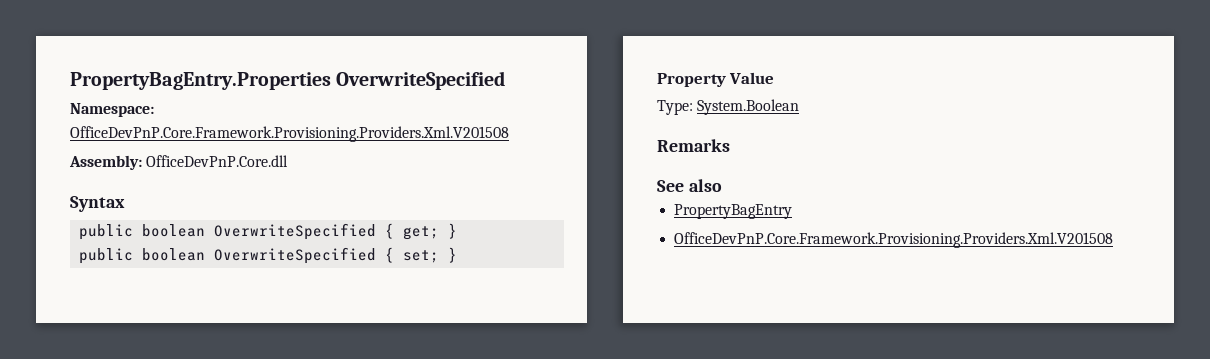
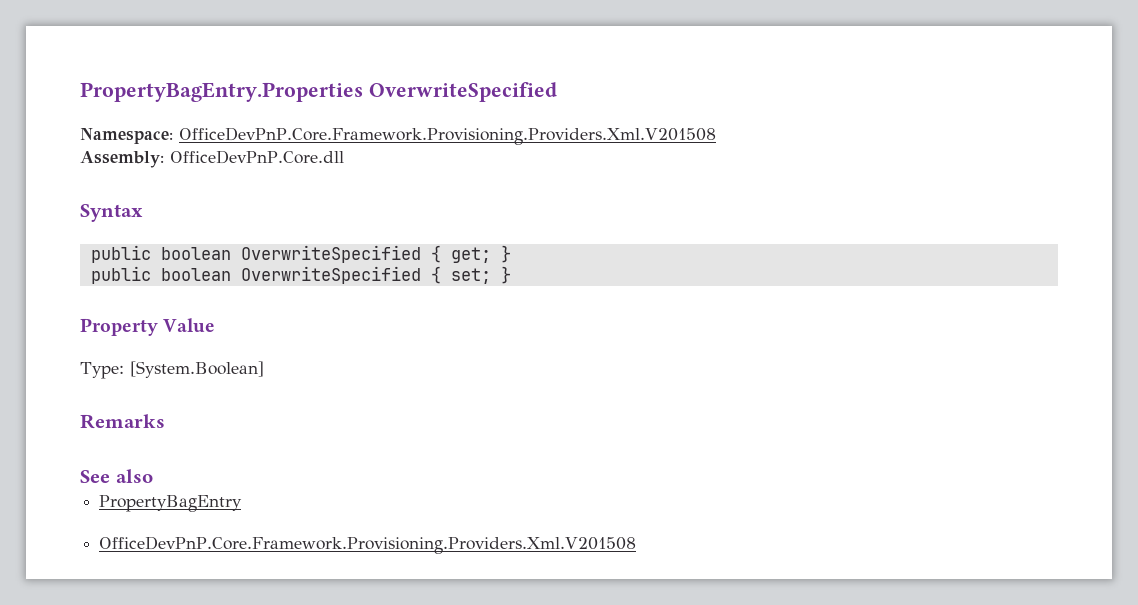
[697,99,800,115] System.Boolean -> [129,361,264,378] [System.Boolean]

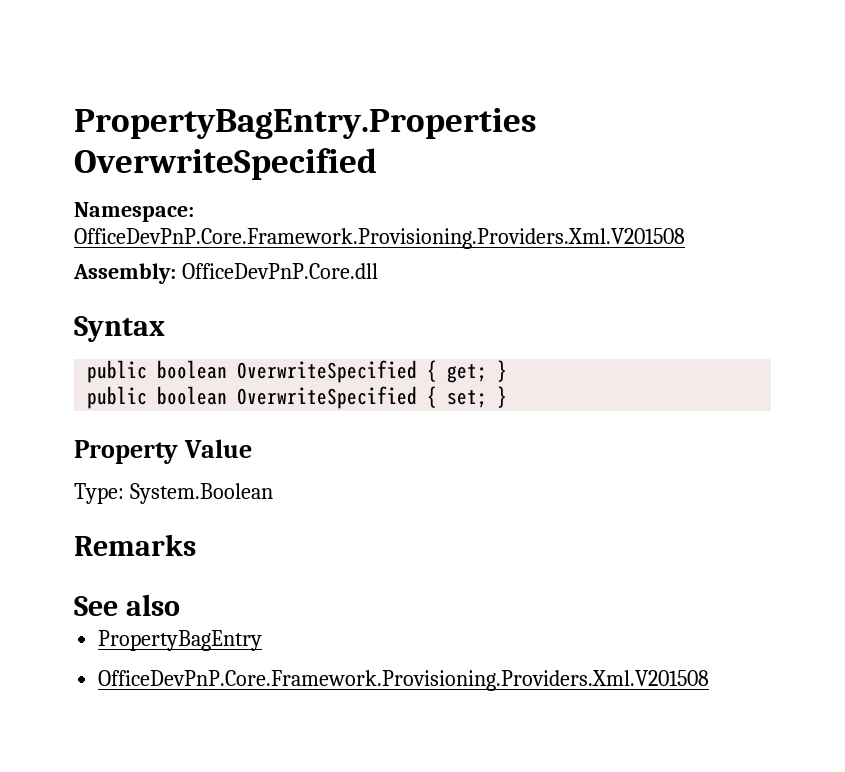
[129,361,264,378] [System.Boolean] -> [129,483,273,504] System.Boolean

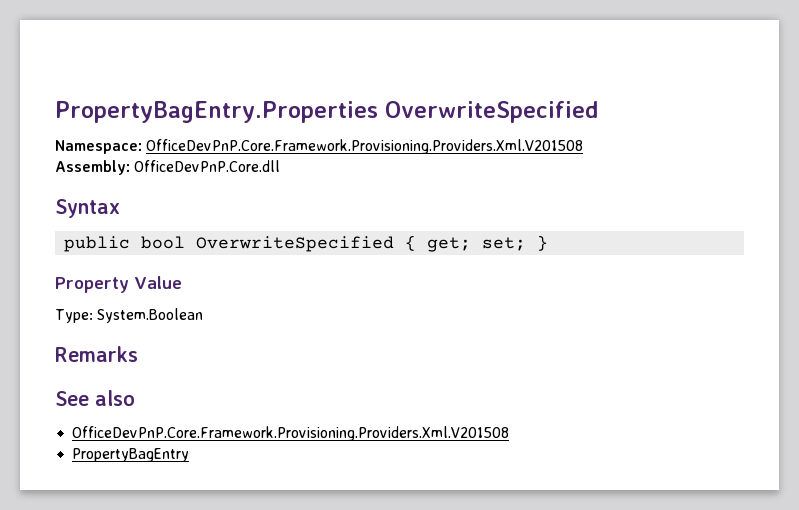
[157,360,228,379] boolean -> [141,236,186,249] bool
[497,360,508,382] [87,386,438,409] } // public boolean OverwriteSpecified { -> (472, 244) none
(180, 605) none -> [72,426,510,441] // OfficeDevPnP.Core.Framework.Provisioning.Providers.Xml.V201508
[98,670,710,691] // OfficeDevPnP.Core.Framework.Provisioning.Providers.Xml.V201508 -> (190, 455) none

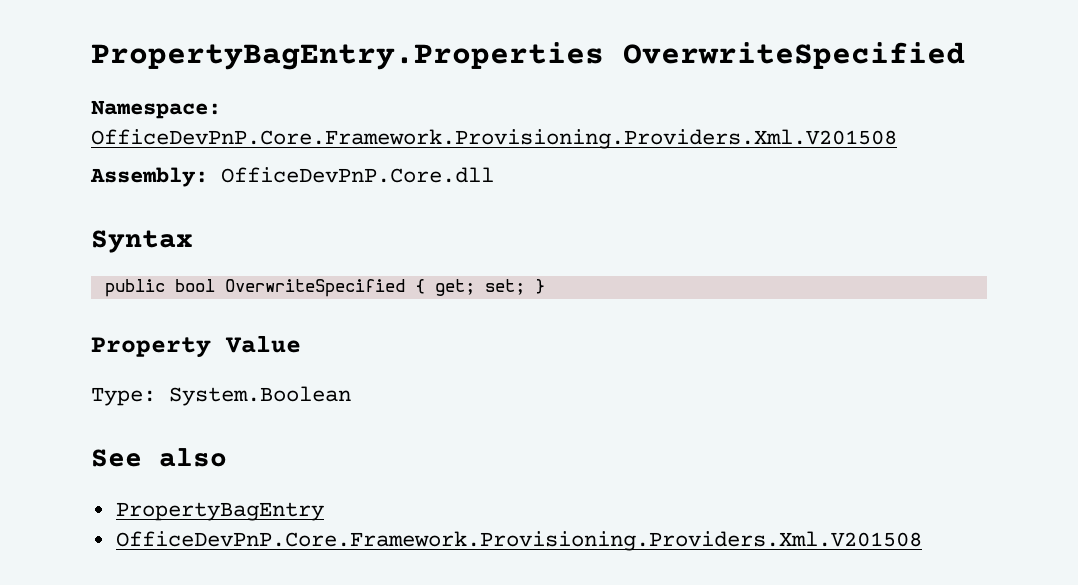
[55,346,138,362] // Remarks -> (351, 396) none
[72,426,510,441] [72,448,190,462] // OfficeDevPnP.Core.Framework.Provisioning.Providers.Xml.V201508 // PropertyBagEntry -> [115,502,324,521] [115,531,922,551] // PropertyBagEntry // OfficeDevPnP.Core.Framework.Provisioning.Providers.Xml.V201508

